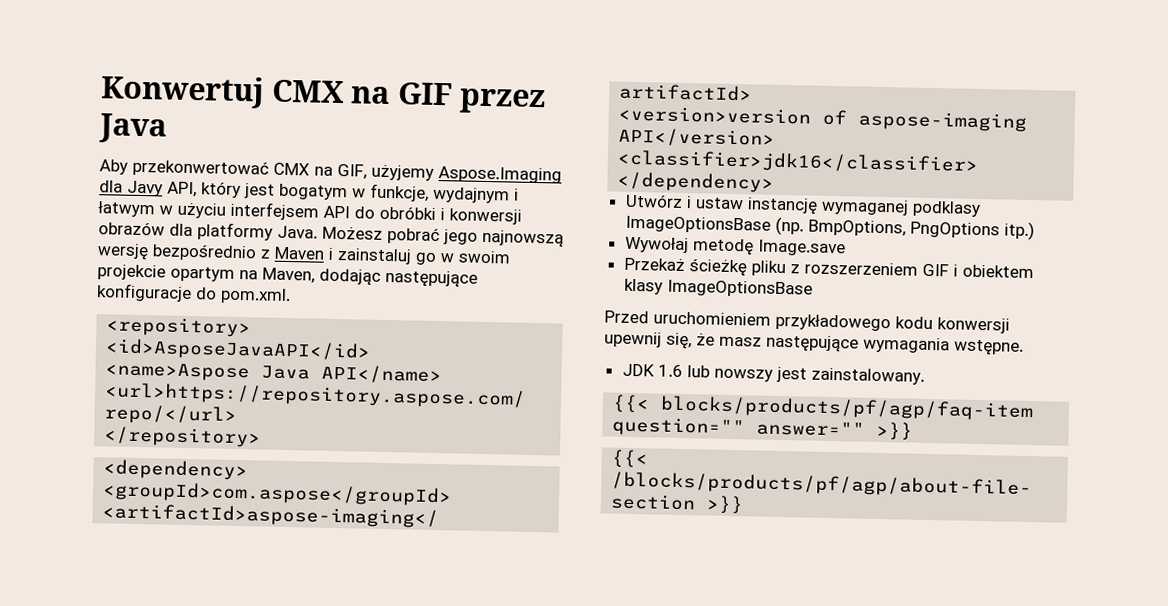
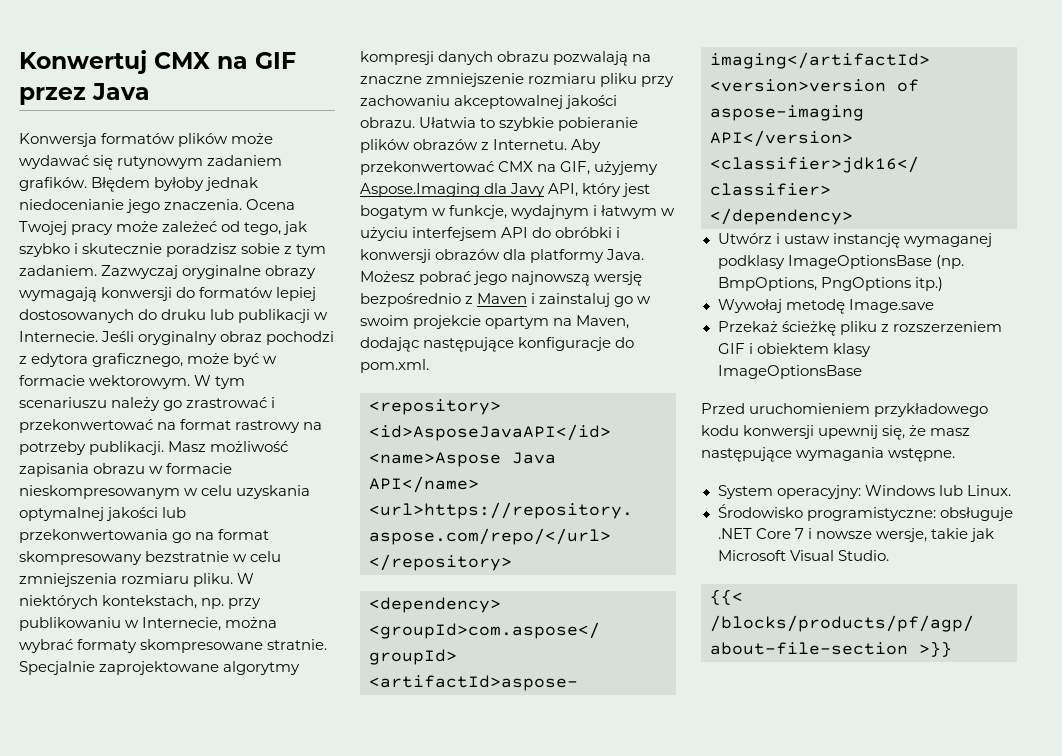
(167, 128) none -> [19,133,274,147] [19,155,283,170] [19,177,259,192] [19,199,296,213] [19,221,308,235] [19,243,327,257] [19,265,317,279] [19,287,317,302] [19,309,329,323] [19,331,335,345] [19,353,278,367] [19,375,246,389] [19,397,276,411] [19,419,323,433] [19,441,289,455] [19,463,233,477] [19,485,311,499] [19,507,187,521] [19,529,270,543] [19,551,282,565] [19,573,255,587] [19,595,262,609] [19,617,278,631] [19,639,328,653] [19,661,301,675] [360,51,652,66] [360,73,675,87] [360,95,618,109] [360,117,639,131] [360,139,568,153] Konwersja formatów plików może wydawać się rutynowym zadaniem grafików. Błędem byłoby jednak niedocenianie jego znaczenia. Ocena Twojej pracy może zależeć od tego, jak szybko i skutecznie poradzisz sobie z tym zadaniem. Zazwyczaj oryginalne obrazy wymagają konwersji do formatów lepiej dostosowanych do druku lub publikacji w Internecie. Jeśli oryginalny obraz pochodzi z edytora graficznego, może być w formacie wektorowym. W tym scenariuszu należy go zrastrować i przekonwertować na format rastrowy na potrzeby publikacji. Masz możliwość zapisania obrazu w formacie nieskompresowanym w celu uzyskania optymalnej jakości lub przekonwertowania go na format skompresowany bezstratnie w celu zmniejszenia rozmiaru pliku. W niektórych kontekstach, np. przy publikowaniu w Internecie, można wybrać formaty skompresowane stratnie. Specjalnie zaprojektowane algorytmy kompresji danych obrazu pozwalają na znaczne zmniejszenie rozmiaru pliku przy zachowaniu akceptowalnej jakości obrazu. Ułatwia to szybkie pobieranie plików obrazów z Internetu.
[621,363,925,385] [612,394,1035,422] [612,416,914,441] JDK 1.6 lub nowszy jest zainstalowany. // {{< blocks/products/pf/agp/faq-item question="" answer="" >}} -> [717,485,1011,499] [717,504,1013,521] [717,528,994,542] [717,550,889,561] System operacyjny: Windows lub Linux. // Środowisko programistyczne: obsługuje .NET Core 7 i nowsze wersje, takie jak Microsoft Visual Studio.

